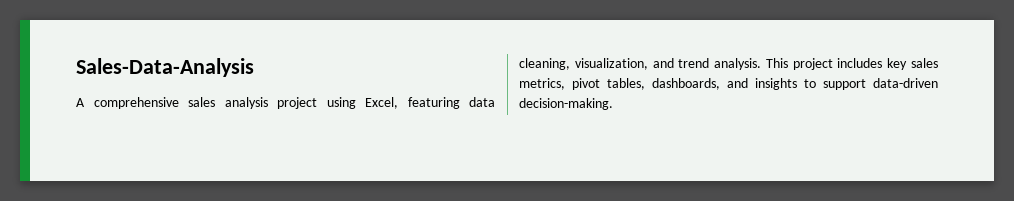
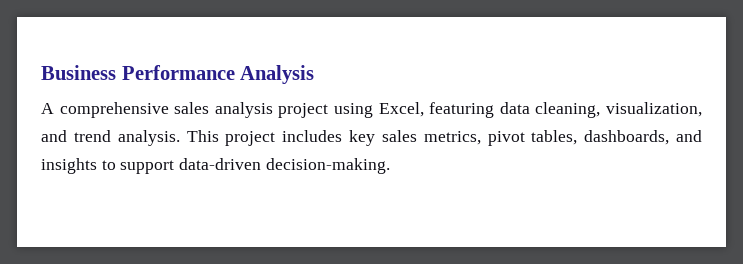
[76,58,254,77] Sales-Data-Analysis -> [41,65,315,84] Business Performance Analysis

